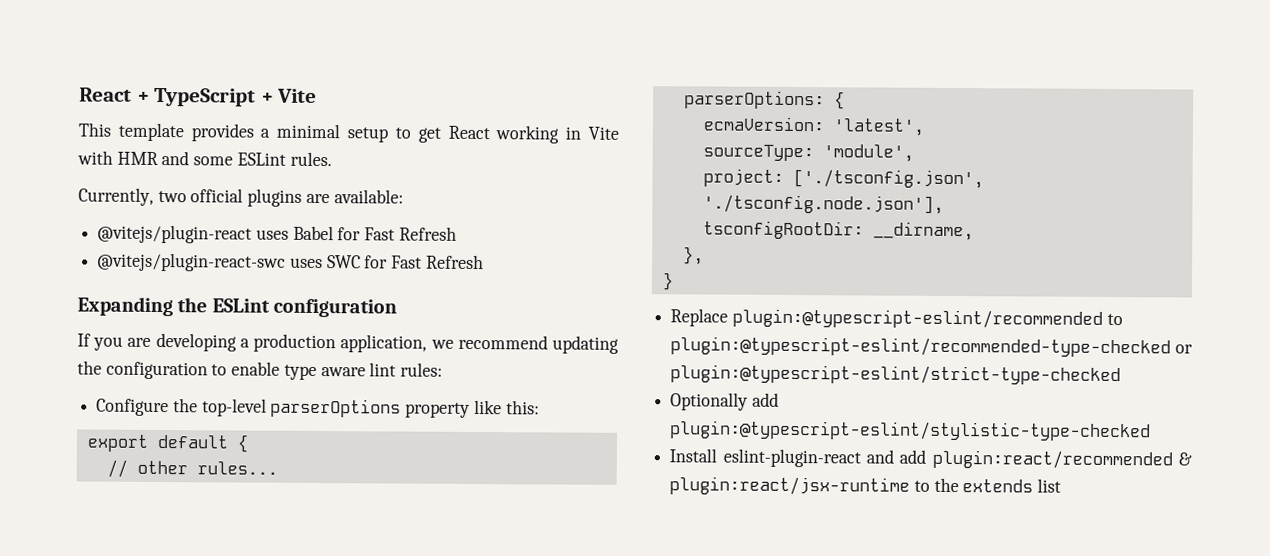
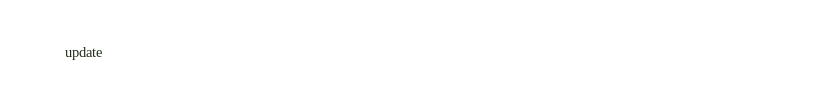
[79,87,318,107] [78,122,619,144] [77,150,332,167] [78,187,404,207] [97,224,457,244] [97,252,484,272] [77,296,397,318] [77,332,619,354] [77,360,444,380] [96,398,540,418] [86,434,249,453] [106,459,278,478] [683,90,845,110] [702,116,925,136] [702,144,914,162] [702,168,984,189] [702,194,944,214] [702,220,974,241] [682,246,704,265] [661,272,674,291] [670,308,1123,329] [670,336,1193,358] [670,364,1122,386] [670,392,779,411] [669,420,1152,442] [669,448,1192,470] [669,476,1062,496] React + TypeScript + Vite // This template provides a minimal setup to get React working in Vite with HMR and some ESLint rules. // Currently, two official plugins are available: // @vitejs/plugin-react uses Babel for Fast Refresh // @vitejs/plugin-react-swc uses SWC for Fast Refresh // Expanding the ESLint configuration // If you are developing a production application, we recommend updating the configuration to enable type aware lint rules: // Configure the top-level parserOptions property like this: // export default { // // other rules... // parserOptions: { // ecmaVersion: 'latest', // sourceType: 'module', // project: ['./tsconfig.json', './tsconfig.node.json'], // tsconfigRootDir: __dirname, // }, // } // Replace plugin:@typescript-eslint/recommended to plugin:@typescript-eslint/recommended-type-checked or plugin:@typescript-eslint/strict-type-checked // Optionally add plugin:@typescript-eslint/stylistic-type-checked // Install eslint-plugin-react and add plugin:react/recommended & plugin:react/jsx-runtime to the extends list -> [65,47,102,60] update

